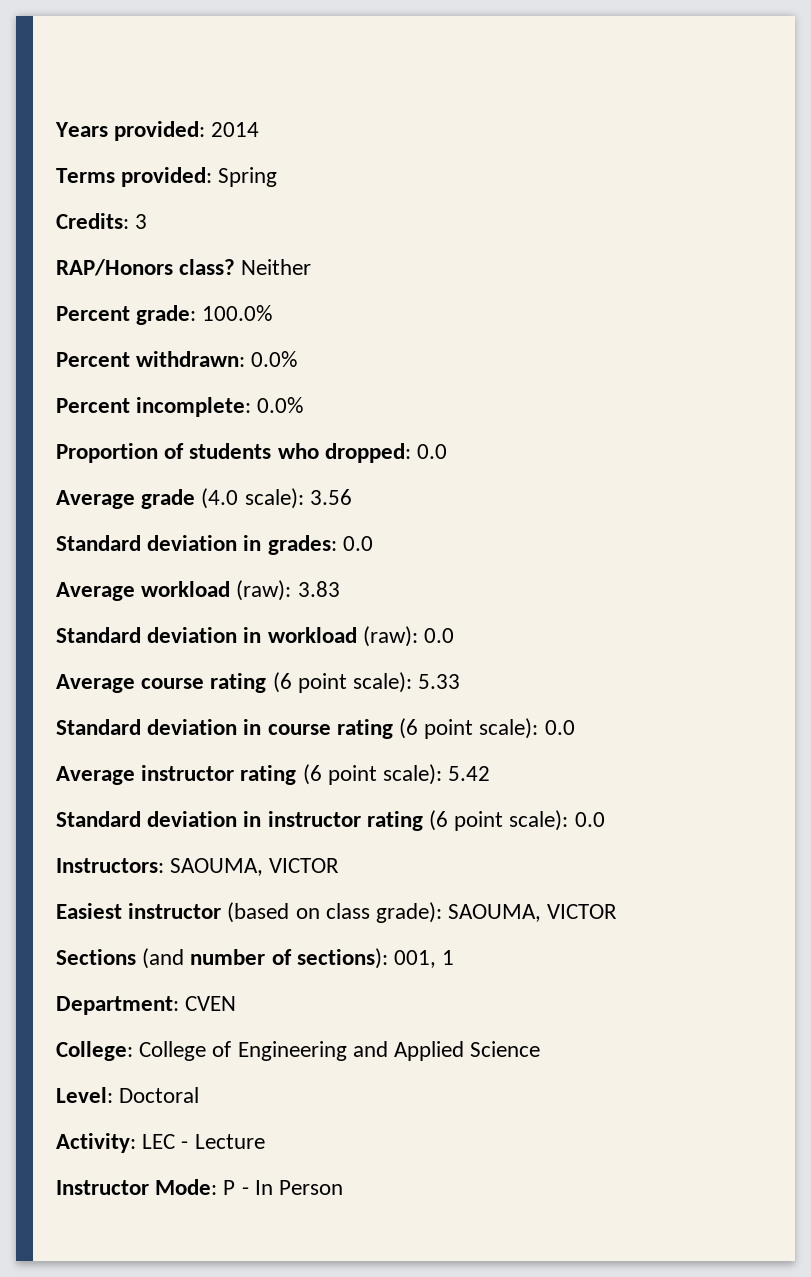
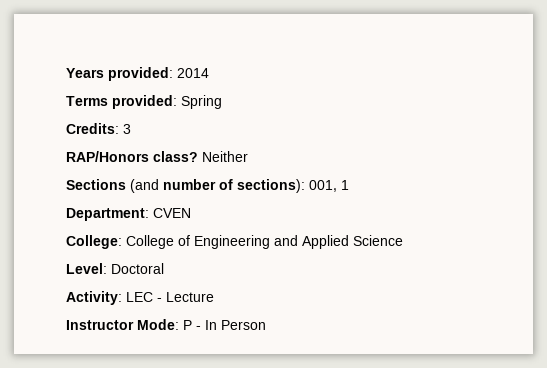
[56,305,273,325] [56,351,298,367] [56,397,304,417] [56,443,448,463] [56,488,352,509] [56,535,373,555] [56,580,340,601] [56,626,455,647] [56,672,461,693] [56,718,575,739] [56,764,491,785] [56,810,605,831] [56,858,340,876] [56,902,618,923] // Percent grade: 100.0% // Percent withdrawn: 0.0% // Percent incomplete: 0.0% // Proportion of students who dropped: 0.0 // Average grade (4.0 scale): 3.56 // Standard deviation in grades: 0.0 // Average workload (raw): 3.83 // Standard deviation in workload (raw): 0.0 // Average course rating (6 point scale): 5.33 // Standard deviation in course rating (6 point scale): 0.0 // Average instructor rating (6 point scale): 5.42 // Standard deviation in instructor rating (6 point scale): 0.0 // Instructors: SAOUMA, VICTOR // Easiest instructor (based on class grade): SAOUMA, VICTOR -> (248, 156) none

